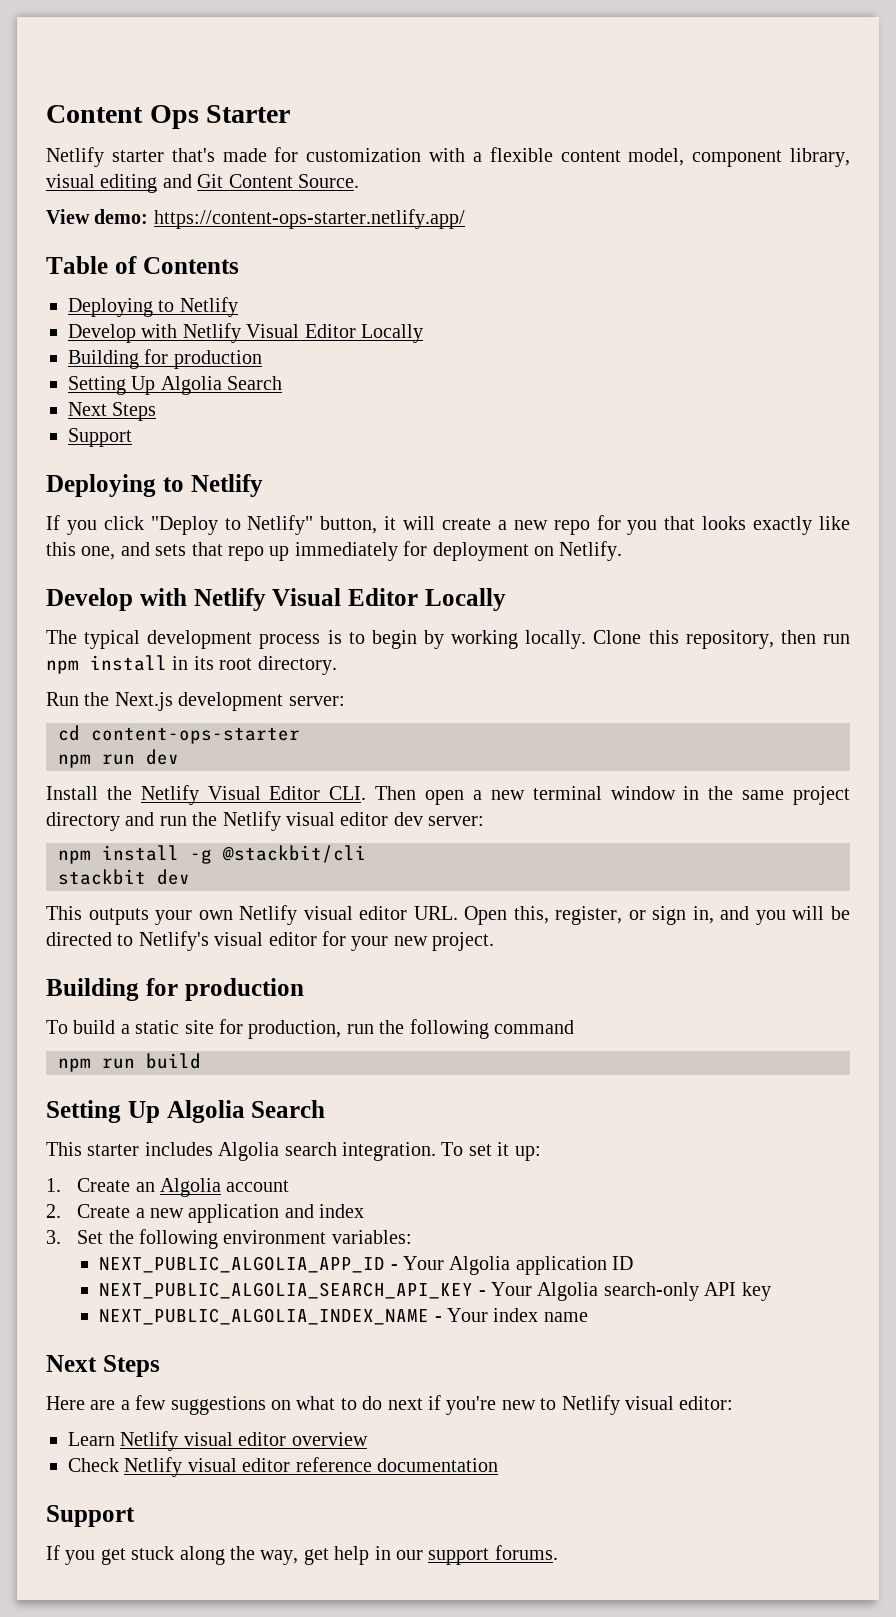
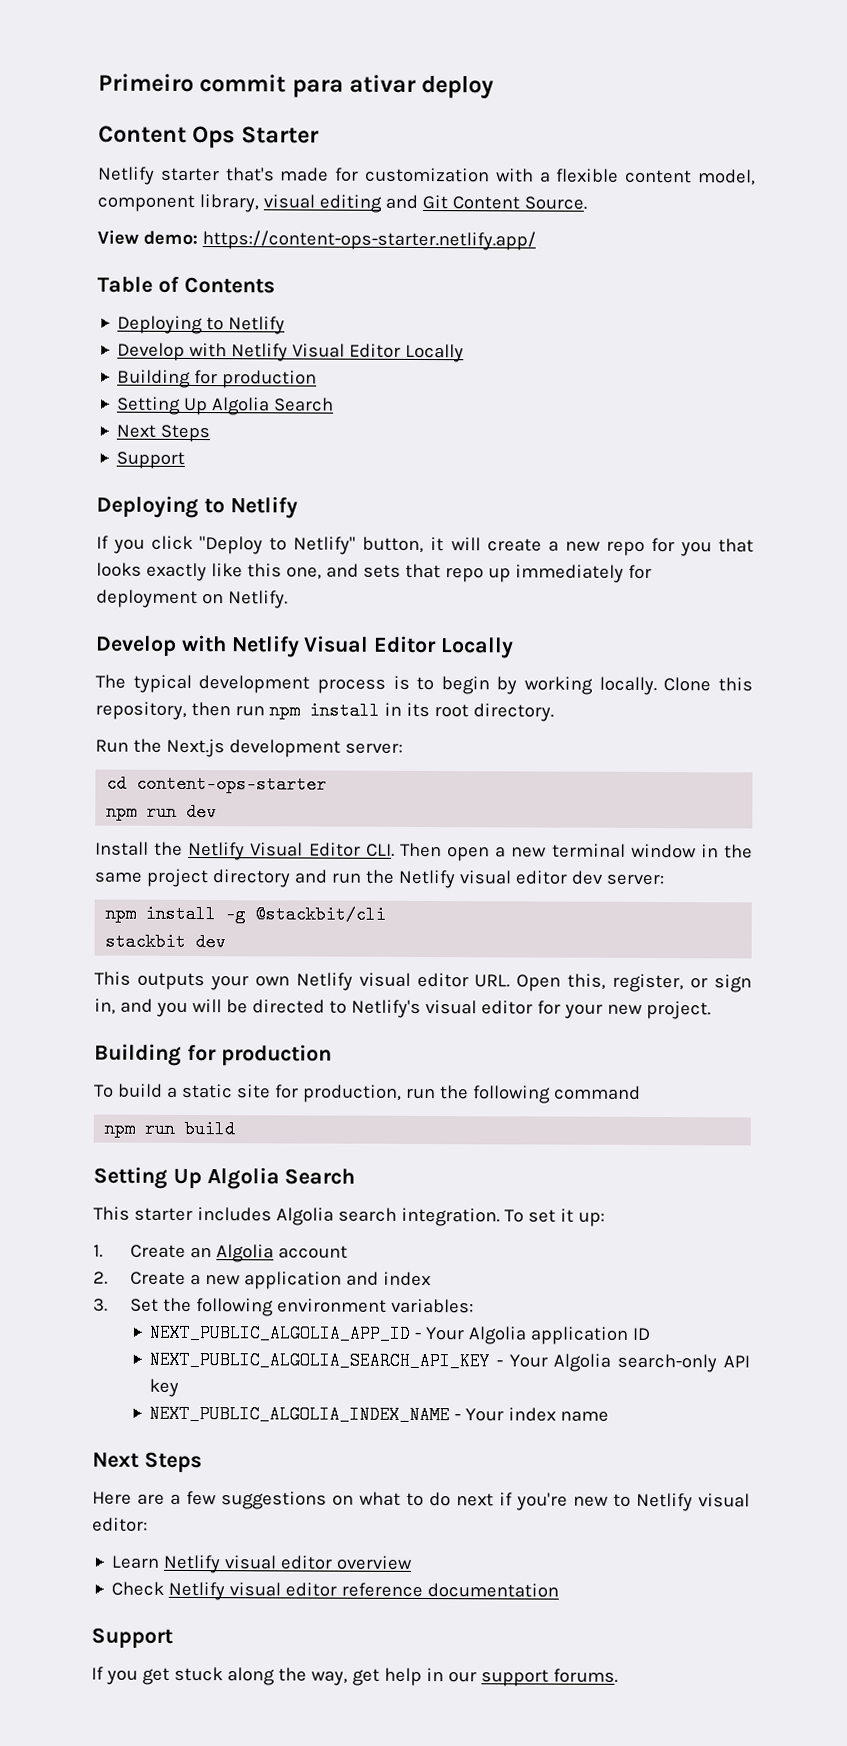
(46, 114) none -> [98,73,495,99] Primeiro commit para ativar deploy //

